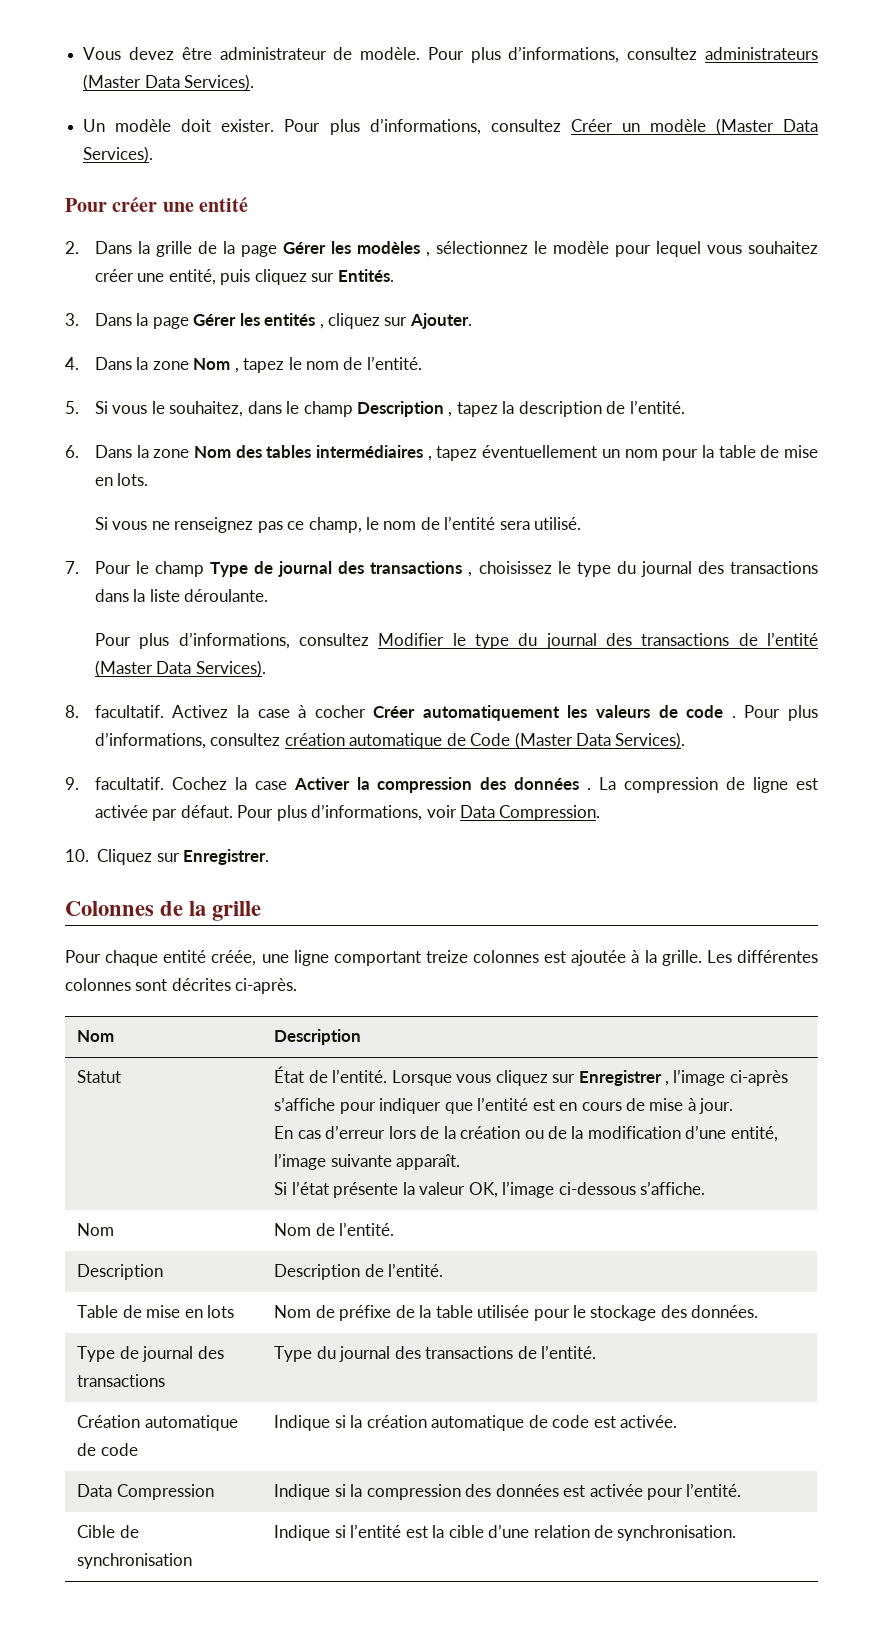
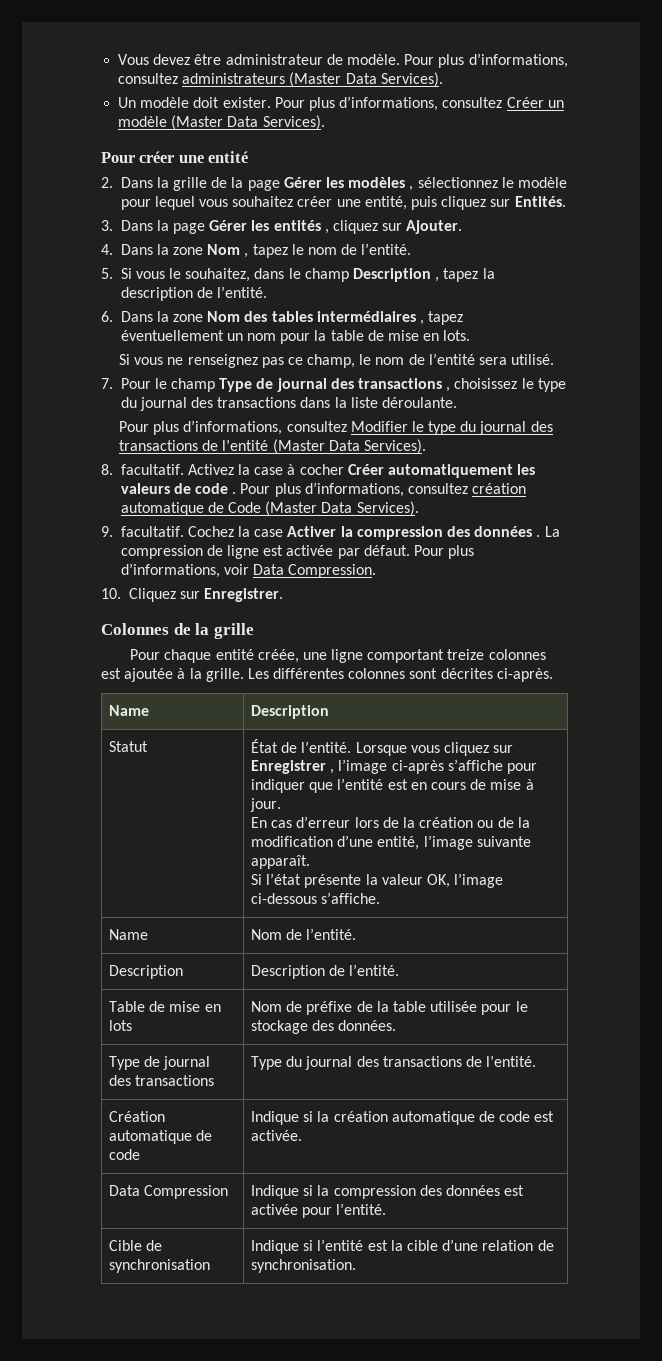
[77,1030,115,1042] Nom -> [109,705,150,716] Name
[77,1223,115,1236] Nom -> [109,929,149,940] Name

